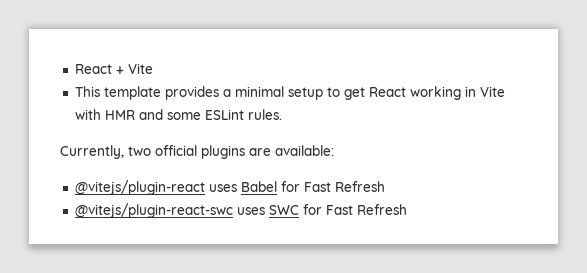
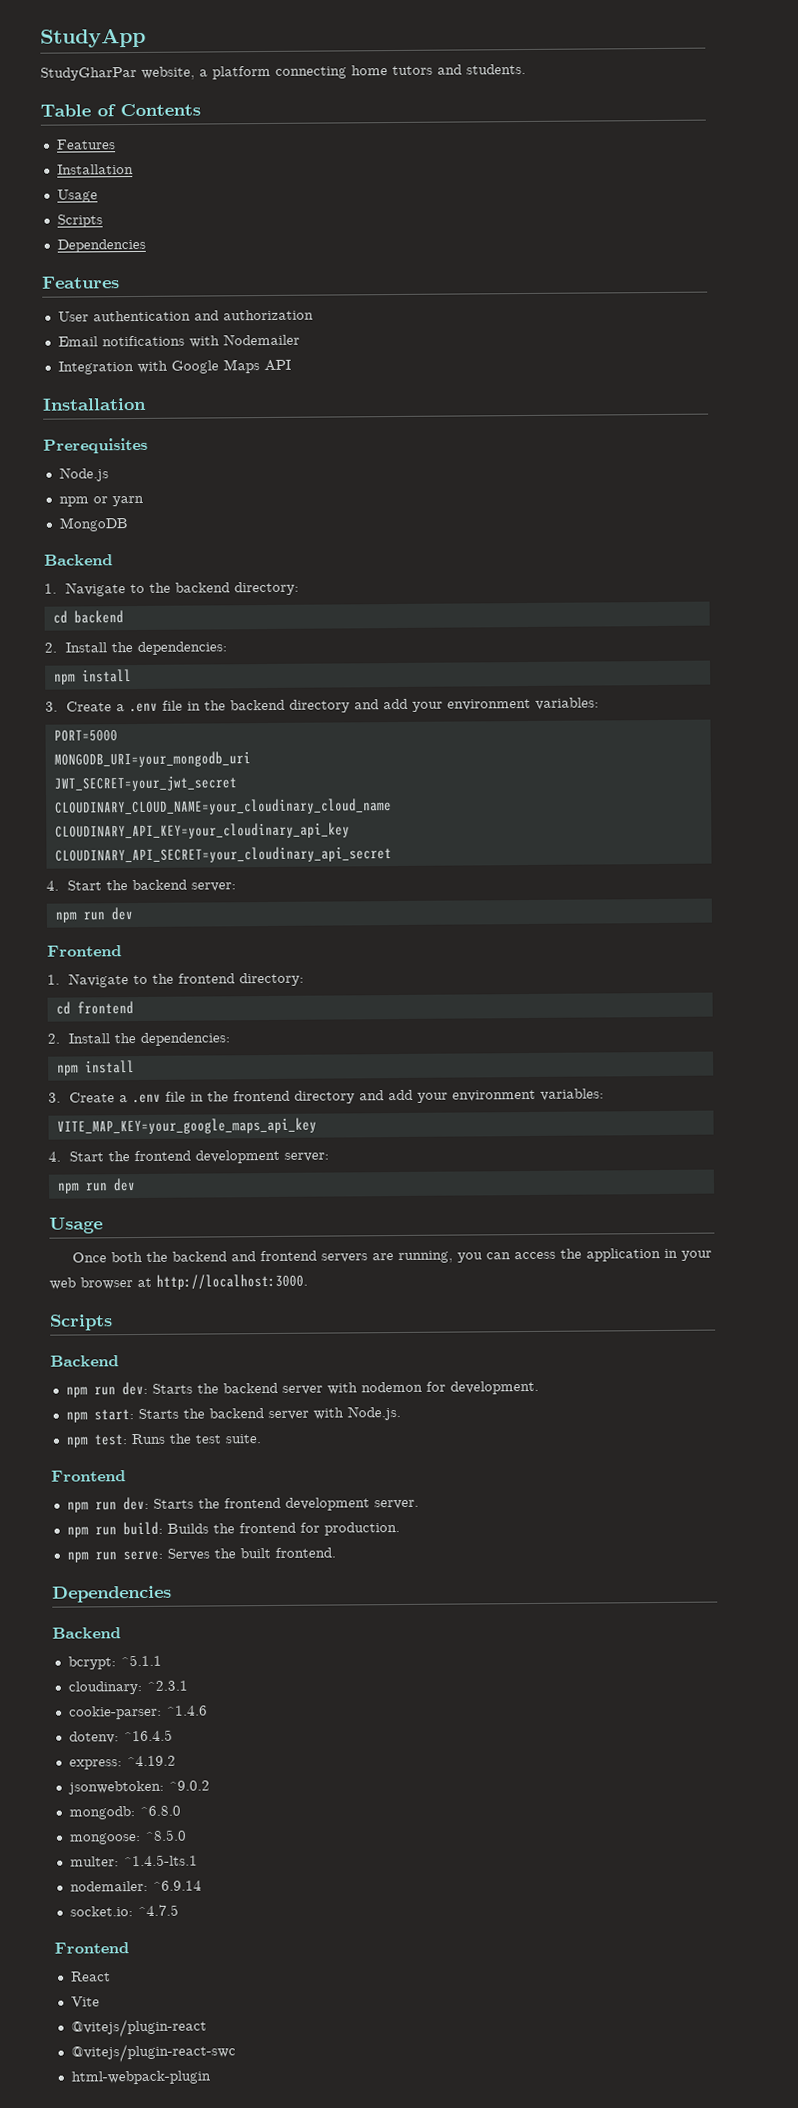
[74,64,124,74] React + -> [40,27,146,48] [40,64,526,81] [40,103,201,117] [55,139,116,150] [56,164,134,175] [56,189,98,203] [56,214,103,228] [56,238,146,253] [42,276,120,289] [57,309,314,322] [57,333,300,348] [57,359,291,375] [42,397,147,411] [43,437,148,454] [58,467,109,482] [58,495,144,507] [58,517,128,532] [44,554,113,566] [44,581,300,597] [52,610,124,624] [44,641,228,655] [53,669,132,685] [45,697,600,713] [53,729,118,742] [53,751,251,768] [53,775,237,792] [54,798,392,816] [54,822,350,840] [54,846,392,864] [46,879,237,892] [54,907,133,923] [47,945,122,957] [47,972,305,988] [55,1001,134,1015] [47,1032,231,1046] [56,1060,135,1076] [48,1088,605,1104] [56,1117,317,1135] [48,1149,330,1164] [56,1178,136,1194] [49,1217,103,1234] [71,1247,712,1264] [49,1273,308,1290] [49,1314,113,1331] [50,1355,119,1367] [65,1380,539,1398] [65,1405,401,1423] [65,1433,261,1448] [51,1470,126,1482] [66,1496,419,1513] [66,1521,400,1538] [66,1547,336,1563] [52,1585,172,1603] [52,1627,121,1639] [67,1654,162,1670] [67,1680,188,1695] [68,1705,208,1720] [68,1729,173,1744] [68,1755,176,1770] [67,1780,210,1795] [68,1805,181,1820] [68,1829,187,1845] [69,1854,198,1867] [69,1880,202,1892] [69,1904,179,1917] [54,1942,129,1954] [70,1971,111,1982] StudyApp // StudyGharPar website, a platform connecting home tutors and students. // Table of Contents // Features // Installation // Usage // Scripts // Dependencies // Features // User authentication and authorization // Email notifications with Nodemailer // Integration with Google Maps API // Installation // Prerequisites // Node.js // npm or yarn // MongoDB // Backend // 1. Navigate to the backend directory: // cd backend // 2. Install the dependencies: // npm install // 3. Create a .env file in the backend directory and add your environment variables: // PORT=5000 // MONGODB_URI=your_mongodb_uri // JWT_SECRET=your_jwt_secret // CLOUDINARY_CLOUD_NAME=your_cloudinary_cloud_name // CLOUDINARY_API_KEY=your_cloudinary_api_key // CLOUDINARY_API_SECRET=your_cloudinary_api_secret // 4. Start the backend server: // npm run dev // Frontend // 1. Navigate to the frontend directory: // cd frontend // 2. Install the dependencies: // npm install // 3. Create a .env file in the frontend directory and add your environment variables: // VITE_MAP_KEY=your_google_maps_api_key // 4. Start the frontend development server: // npm run dev // Usage // Once both the backend and frontend servers are running, you can access the application in your web browser at http://localhost:3000. // Scripts // Backend // npm run dev: Starts the backend server with nodemon for development. // npm start: Starts the backend server with Node.js. // npm test: Runs the test suite. // Frontend // npm run dev: Starts the frontend development server. // npm run build: Builds the frontend for production. // npm run serve: Serves the built frontend. // Dependencies // Backend // bcrypt: ^5.1.1 // cloudinary: ^2.3.1 // cookie-parser: ^1.4.6 // dotenv: ^16.4.5 // express: ^4.19.2 // jsonwebtoken: ^9.0.2 // mongodb: ^6.8.0 // mongoose: ^8.5.0 // multer: ^1.4.5-lts.1 // nodemailer: ^6.9.14 // socket.io: ^4.7.5 // Frontend // React //
[74,86,505,100] [74,109,282,120] [60,145,334,159] [74,180,385,195] [74,203,407,218] This template provides a minimal setup to get React working in Vite with HMR and some ESLint rules. // Currently, two official plugins are available: // @vitejs/plugin-react uses Babel for Fast Refresh // @vitejs/plugin-react-swc uses SWC for Fast Refresh -> [70,2018,207,2038] [70,2043,236,2063] [70,2070,211,2085] @vitejs/plugin-react // @vitejs/plugin-react-swc // html-webpack-plugin

